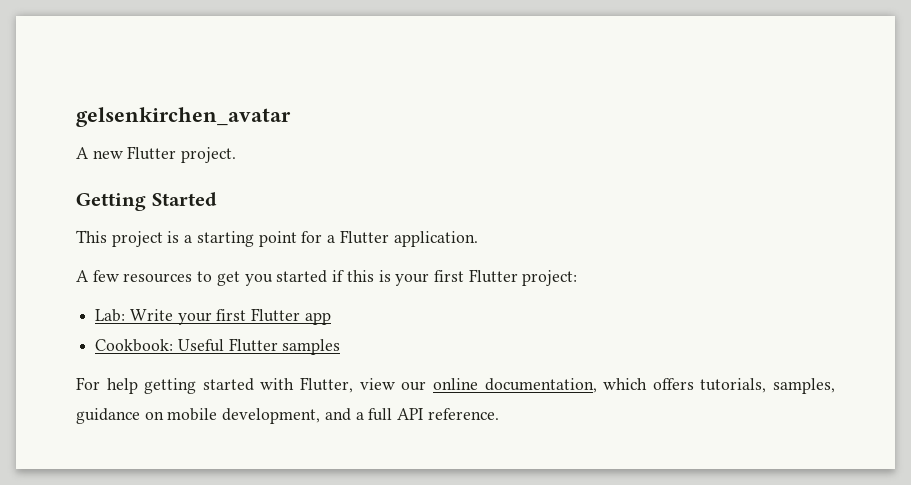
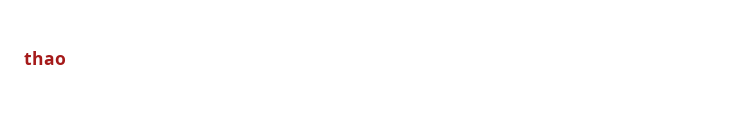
[76,107,291,127] [76,146,237,163] [76,192,217,211] [76,230,478,247] [76,269,578,286] [95,308,331,325] [95,338,341,355] [76,377,836,394] [76,408,499,424] gelsenkirchen_avatar // A new Flutter project. // Getting Started // This project is a starting point for a Flutter application. // A few resources to get you started if this is your first Flutter project: // Lab: Write your first Flutter app // Cookbook: Useful Flutter samples // For help getting started with Flutter, view our online documentation, which offers tutorials, samples, guidance on mobile development, and a full API reference. -> [24,51,66,65] thao

